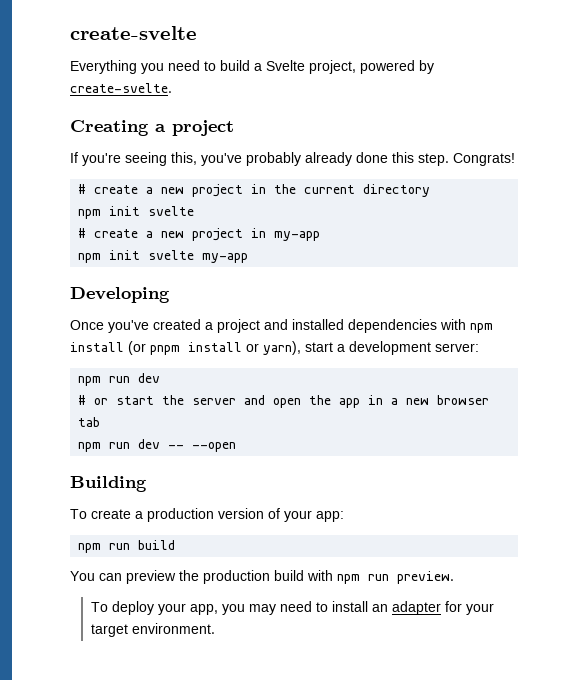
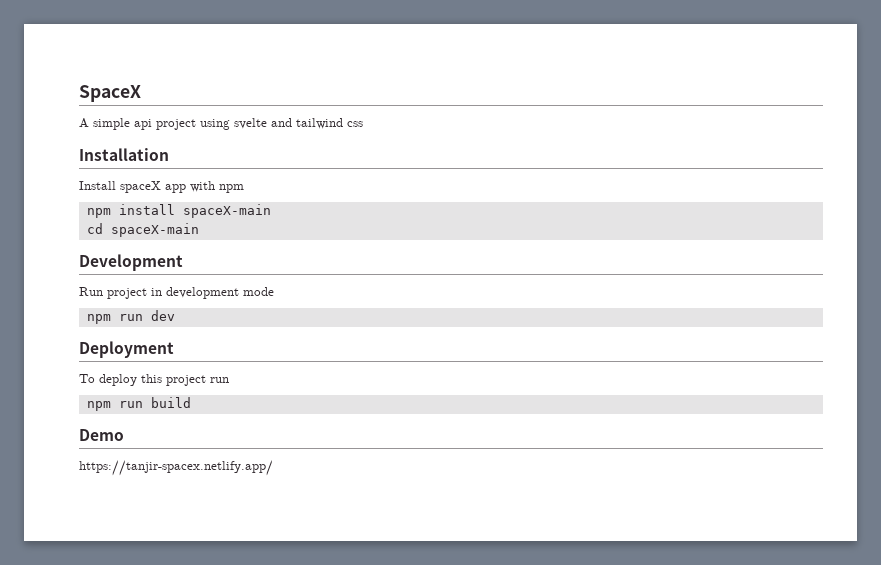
[70,26,197,40] [70,60,434,74] [70,83,172,93] [70,120,234,136] [70,152,515,166] [78,184,431,197] [78,206,195,219] [78,228,321,241] [78,250,249,263] [70,287,170,303] [70,319,493,333] [70,341,479,355] [78,373,161,386] [78,395,490,408] [78,417,101,427] [78,439,237,452] [70,476,147,492] [70,508,344,522] [78,540,176,553] [70,570,454,584] [90,601,494,615] [90,623,215,637] create-svelte // Everything you need to build a Svelte project, powered by create-svelte. // Creating a project // If you're seeing this, you've probably already done this step. Congrats! // # create a new project in the current directory // npm init svelte // # create a new project in my-app // npm init svelte my-app // Developing // Once you've created a project and installed dependencies with npm install (or pnpm install or yarn), start a development server: // npm run dev // # or start the server and open the app in a new browser tab // npm run dev -- --open // Building // To create a production version of your app: // npm run build // You can preview the production build with npm run preview. // To deploy your app, you may need to install an adapter for your target environment. -> [79,85,141,102] [79,118,363,130] [79,148,169,161] [79,181,244,193] [86,204,271,218] [86,223,199,237] [79,254,183,271] [79,287,274,299] [86,310,175,324] [79,341,174,358] [79,374,229,386] [86,397,191,411] [79,429,124,441] [79,460,273,476] SpaceX // A simple api project using svelte and tailwind css // Installation // Install spaceX app with npm // npm install spaceX-main // cd spaceX-main // Development // Run project in development mode // npm run dev // Deployment // To deploy this project run // npm run build // Demo // https://tanjir-spacex.netlify.app/

